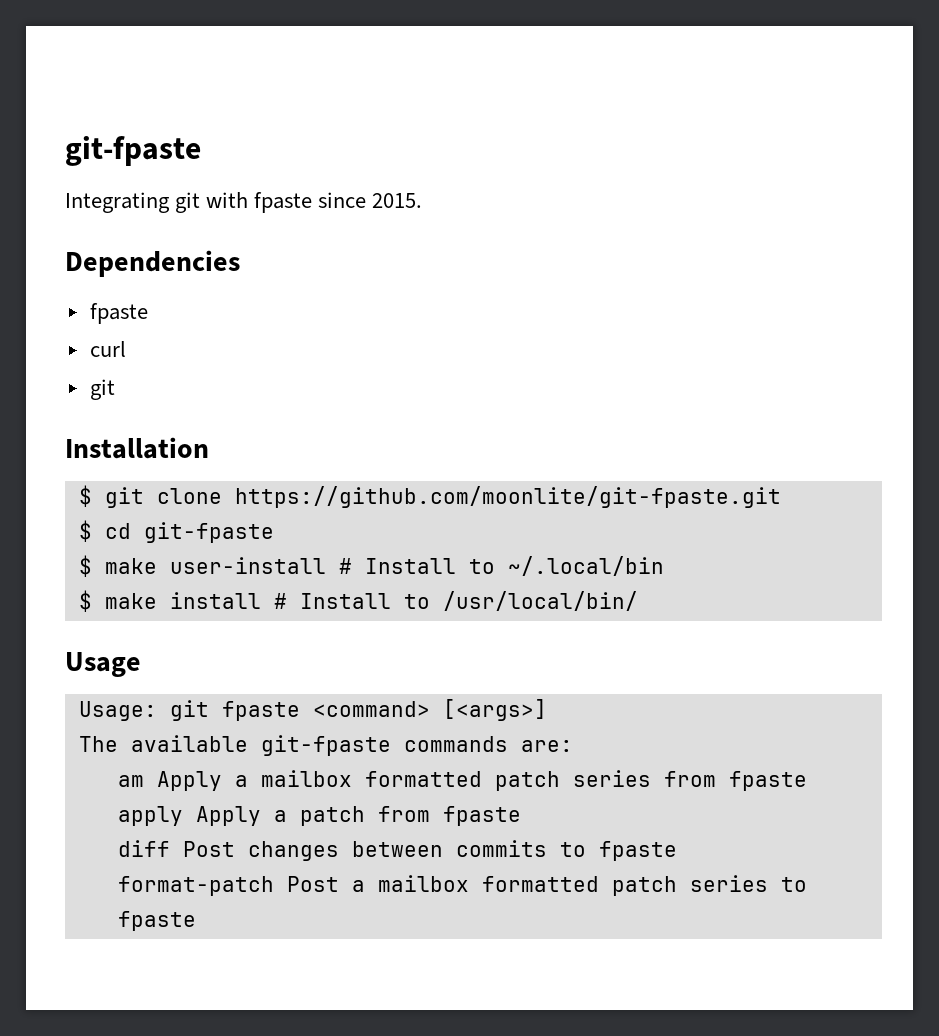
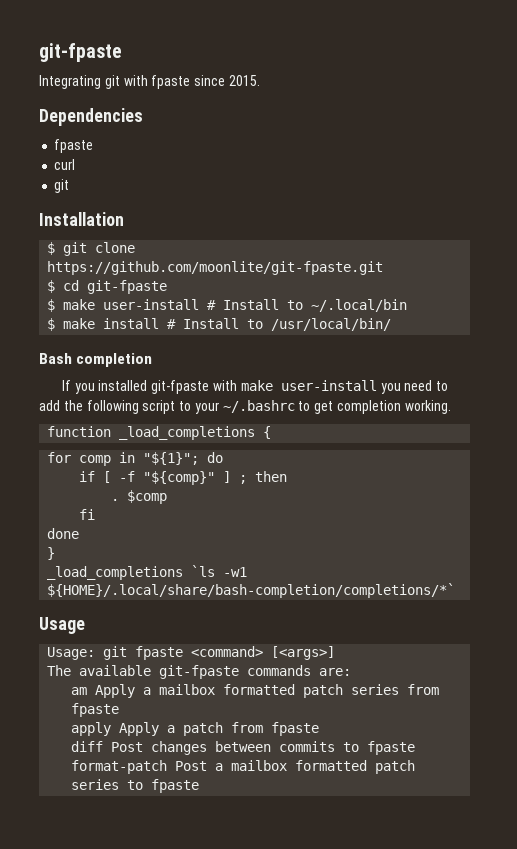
(638, 601) none -> [39,353,153,367] [61,380,449,394] [39,400,451,414] [47,426,272,440] [47,452,224,466] [79,471,288,485] [111,490,168,504] [79,509,96,520] [47,528,80,539] [47,547,56,560] [47,565,248,580] [47,583,456,598] // Bash completion // If you installed git-fpaste with make user-install you need to add the following script to your ~/.bashrc to get completion working. // function _load_completions { // for comp in "${1}"; do // if [ -f "${comp}" ] ; then // . $comp // fi // done // } // _load_completions `ls -w1 ${HOME}/.local/share/bash-completion/completions/*`

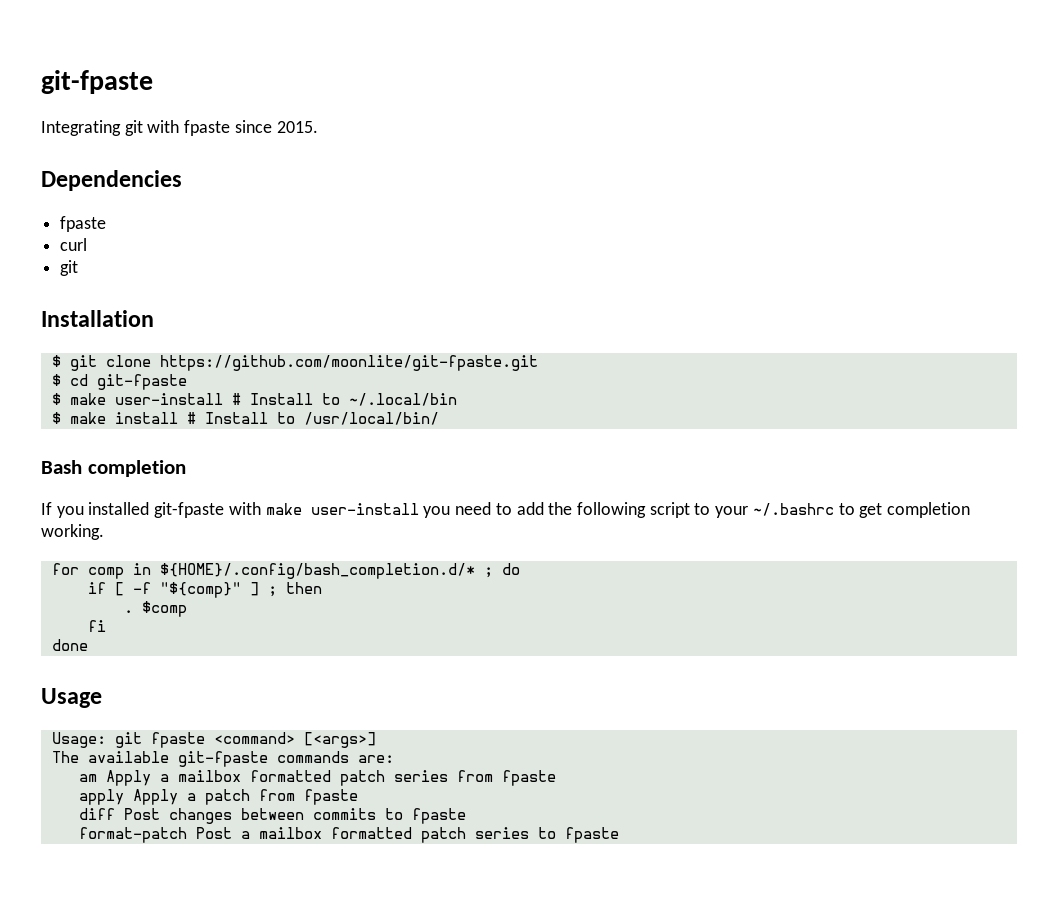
[47,426,272,440] // function _load_completions { -> (104, 532) none
[143,452,200,465] "${1}"; -> [159,563,493,579] ${HOME}/.config/bash_completion.d/* ;
[47,547,56,560] [47,565,248,580] [47,583,456,598] // } // _load_completions `ls -w1 ${HOME}/.local/share/bash-completion/completions/*` -> (88, 645) none

